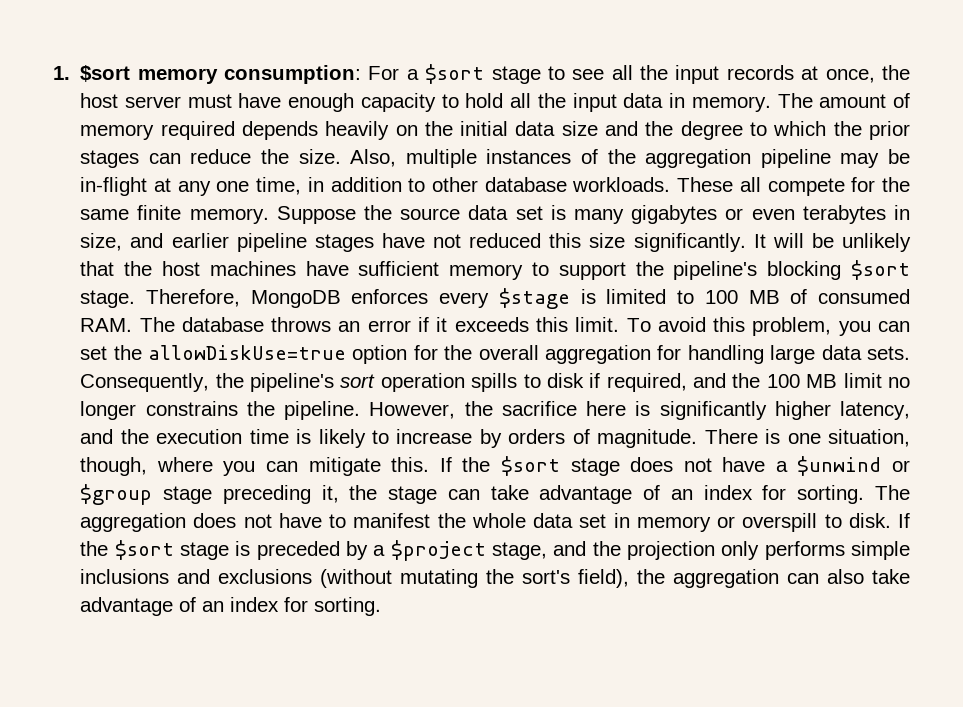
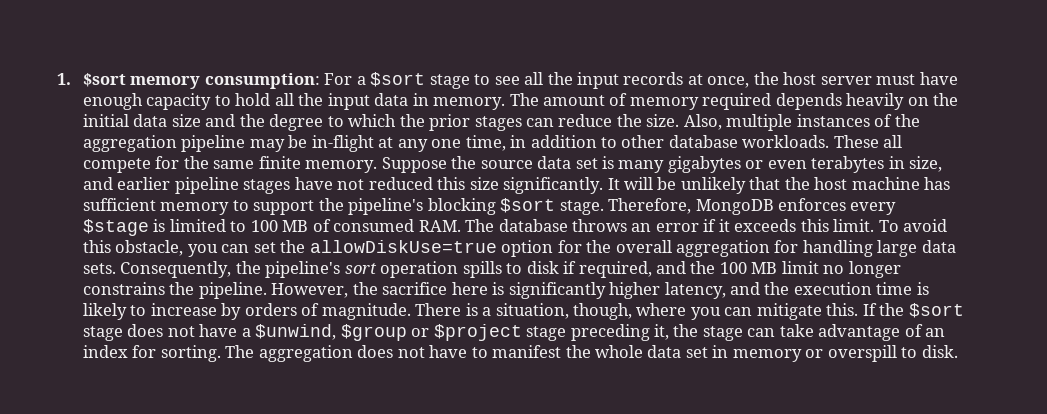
[209,261,349,276] machines have -> [851,177,951,190] machine has
[752,317,832,336] problem, -> [115,240,184,256] obstacle,
[787,433,821,444] one -> [482,307,492,316] a
[797,456,911,476] [80,484,153,505] $unwind or $group -> [255,324,522,341] $unwind, $group or $project
[898,513,910,528] [80,540,910,561] [80,569,910,588] [80,597,382,616] If the $sort stage is preceded by a $project stage, and the projection only performs simple inclusions and exclusions (without mutating the sort's field), the aggregation can also take advantage of an index for sorting. -> (958, 351) none

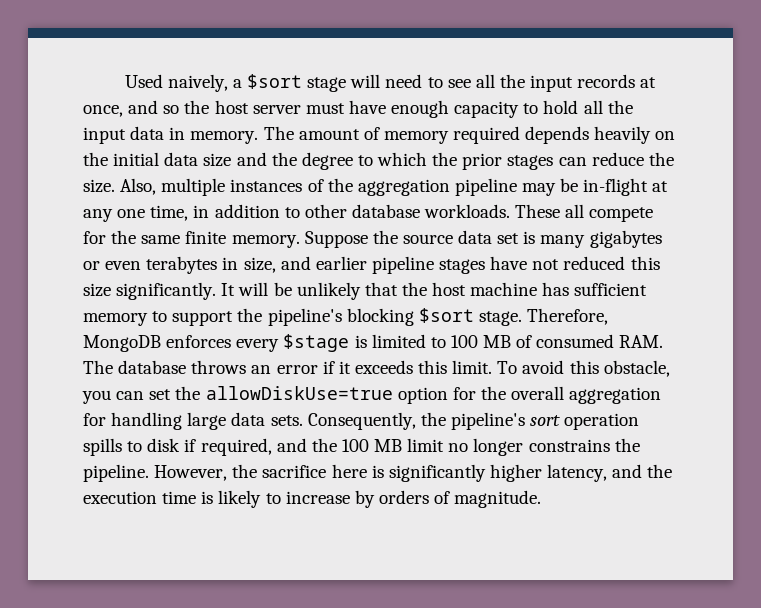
[57,73,353,89] 1. $sort memory consumption: For -> [124,74,228,92] Used naively,
(470, 81) none -> [350,74,423,88] will need
(750, 82) none -> [128,100,180,114] and so
[415,303,964,320] [82,324,946,341] [82,345,958,362] There is a situation, though, where you can mitigate this. If the $sort stage does not have a $unwind, $group or $project stage preceding it, the stage can take advantage of an index for sorting. The aggregation does not have to manifest the whole data set in memory or overspill to disk. -> (542, 499) none

